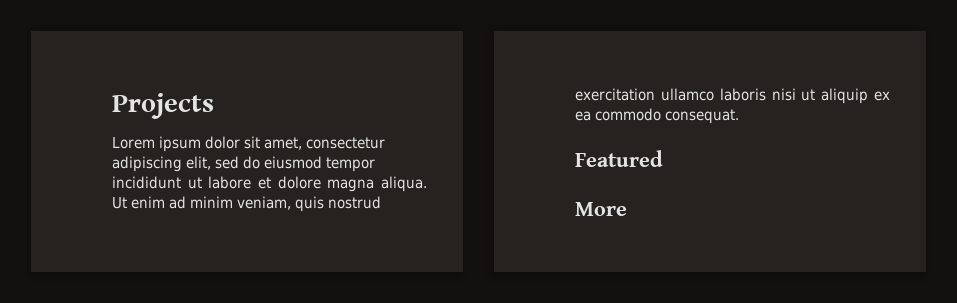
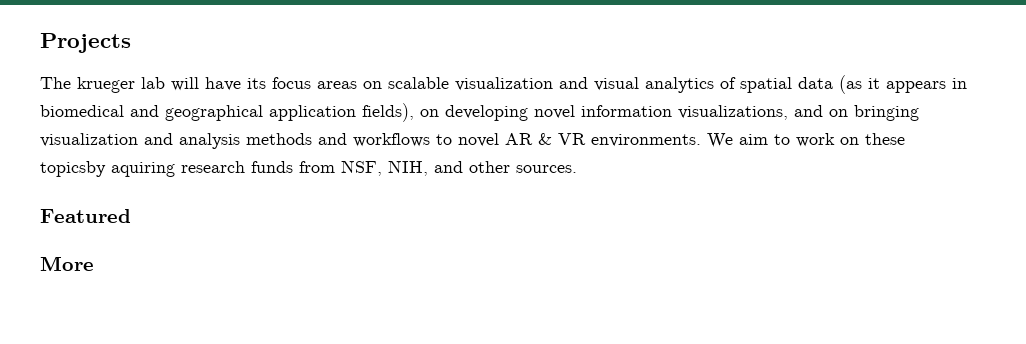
[112,136,386,152] [112,156,376,172] [112,176,427,192] [112,196,382,212] [575,88,890,104] [575,108,740,124] Lorem ipsum dolor sit amet, consectetur adipiscing elit, sed do eiusmod tempor incididunt ut labore et dolore magna aliqua. Ut enim ad minim veniam, quis nostrud exercitation ullamco laboris nisi ut aliquip ex ea commodo consequat. -> [40,75,967,94] [40,103,919,122] [40,133,905,149] [40,160,577,177] The krueger lab will have its focus areas on scalable visualization and visual analytics of spatial data (as it appears in biomedical and geographical application fields), on developing novel information visualizations, and on bringing visualization and analysis methods and workflows to novel AR & VR environments. We aim to work on these topicsby aquiring research funds from NSF, NIH, and other sources.

